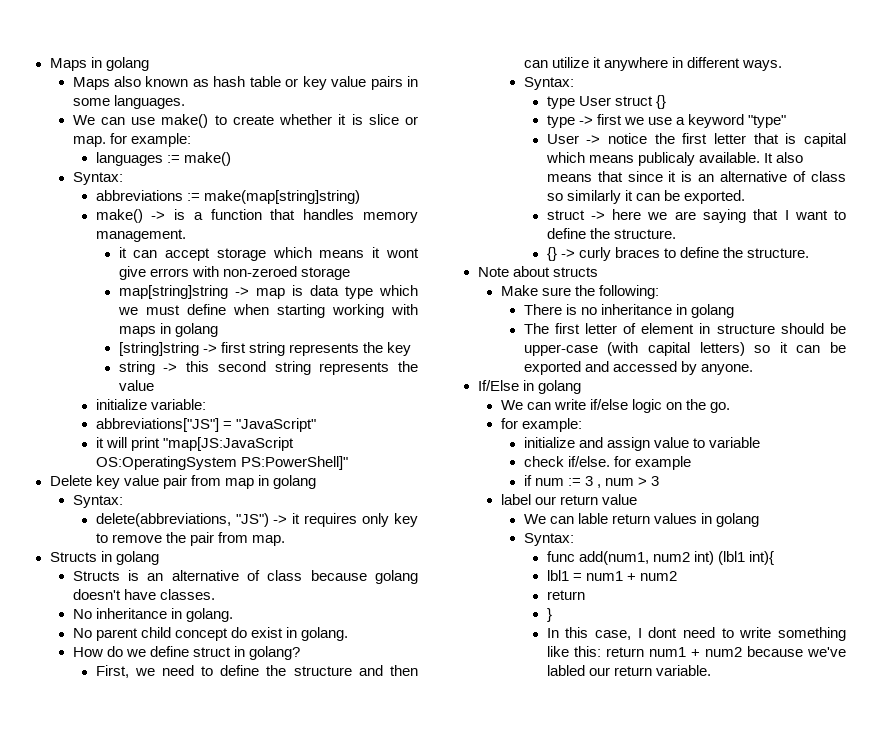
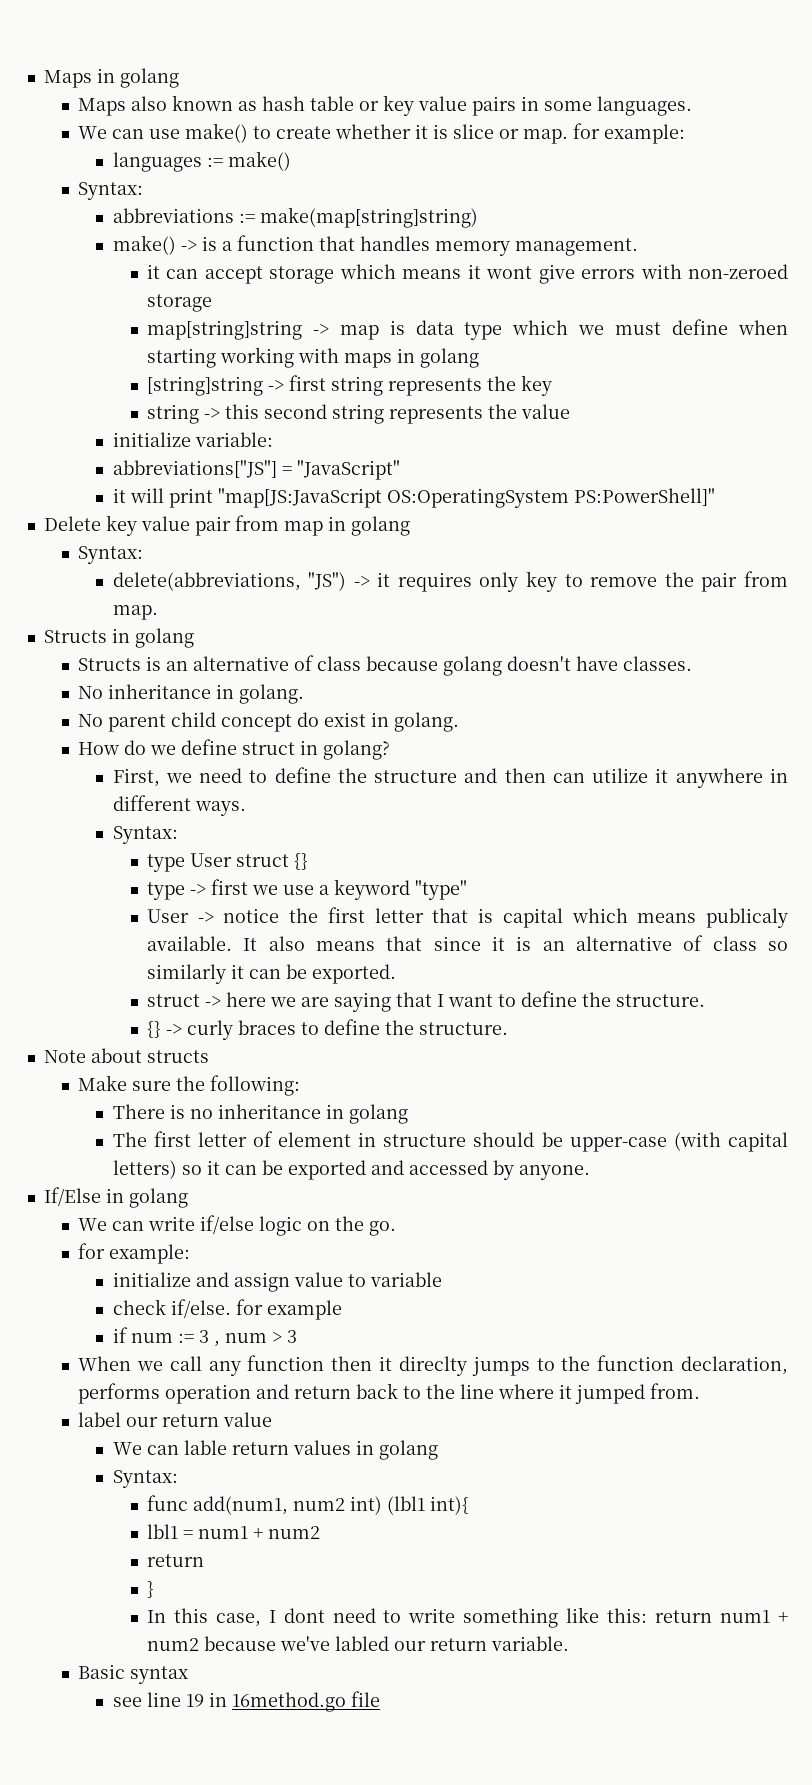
(659, 481) none -> [78,1355,788,1376] [78,1383,701,1404] // When we call any function then it direclty jumps to the function declaration, performs operation and return back to the line where it jumped from.
(711, 670) none -> [78,1664,189,1684] [112,1691,380,1712] // Basic syntax // see line 19 in 16method.go file

